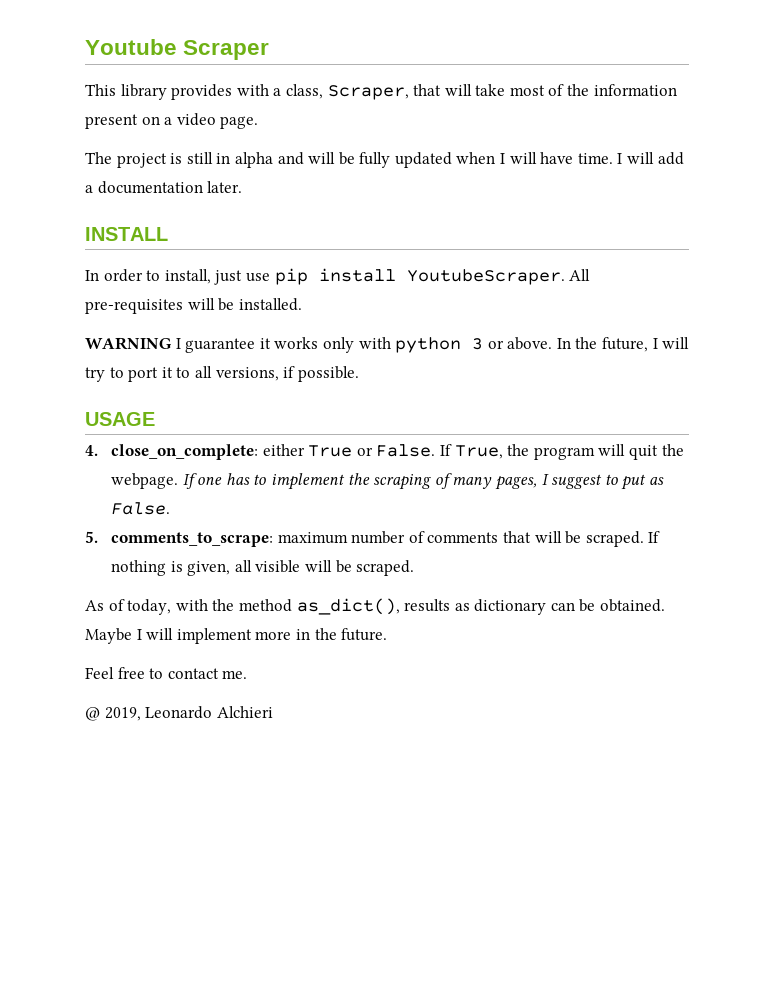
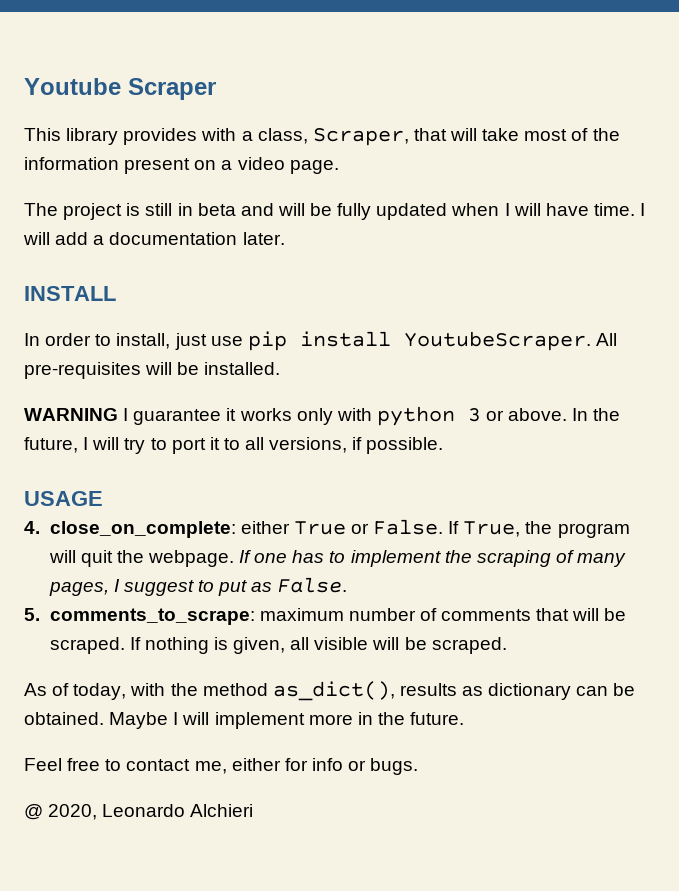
[234,152,273,168] alpha -> [197,203,236,216] beta
[222,670,248,679] me. -> [194,758,419,775] me, either for info or bugs.
[104,707,141,721] 2019, -> [48,804,98,820] 2020,

